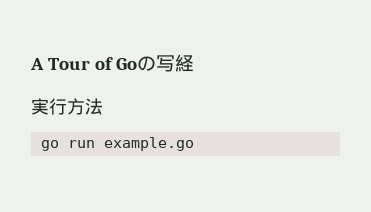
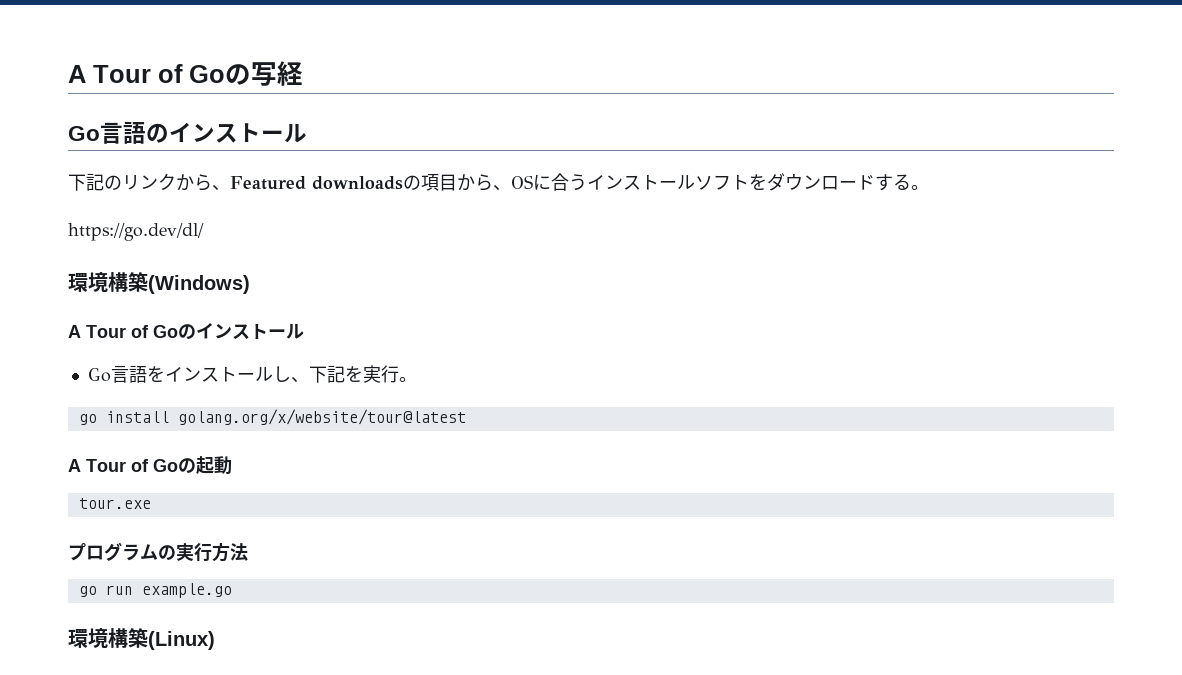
(194, 63) none -> [68,122,307,144] [68,173,929,191] [68,223,204,241] [68,272,250,294] [68,323,304,340] [87,365,417,383] [78,409,466,425] [68,456,232,475] [78,498,151,509] [68,542,176,561] Go言語のインストール // 下記のリンクから、Featured downloadsの項目から、OSに合うインストールソフトをダウンロードする。 // https://go.dev/dl/ // 環境構築(Windows) // A Tour of Goのインストール // Go言語をインストールし、下記を実行。 // go install golang.org/x/website/tour@latest // A Tour of Goの起動 // tour.exe // プログラムの
(194, 144) none -> [68,628,215,650] // 環境構築(Linux)

